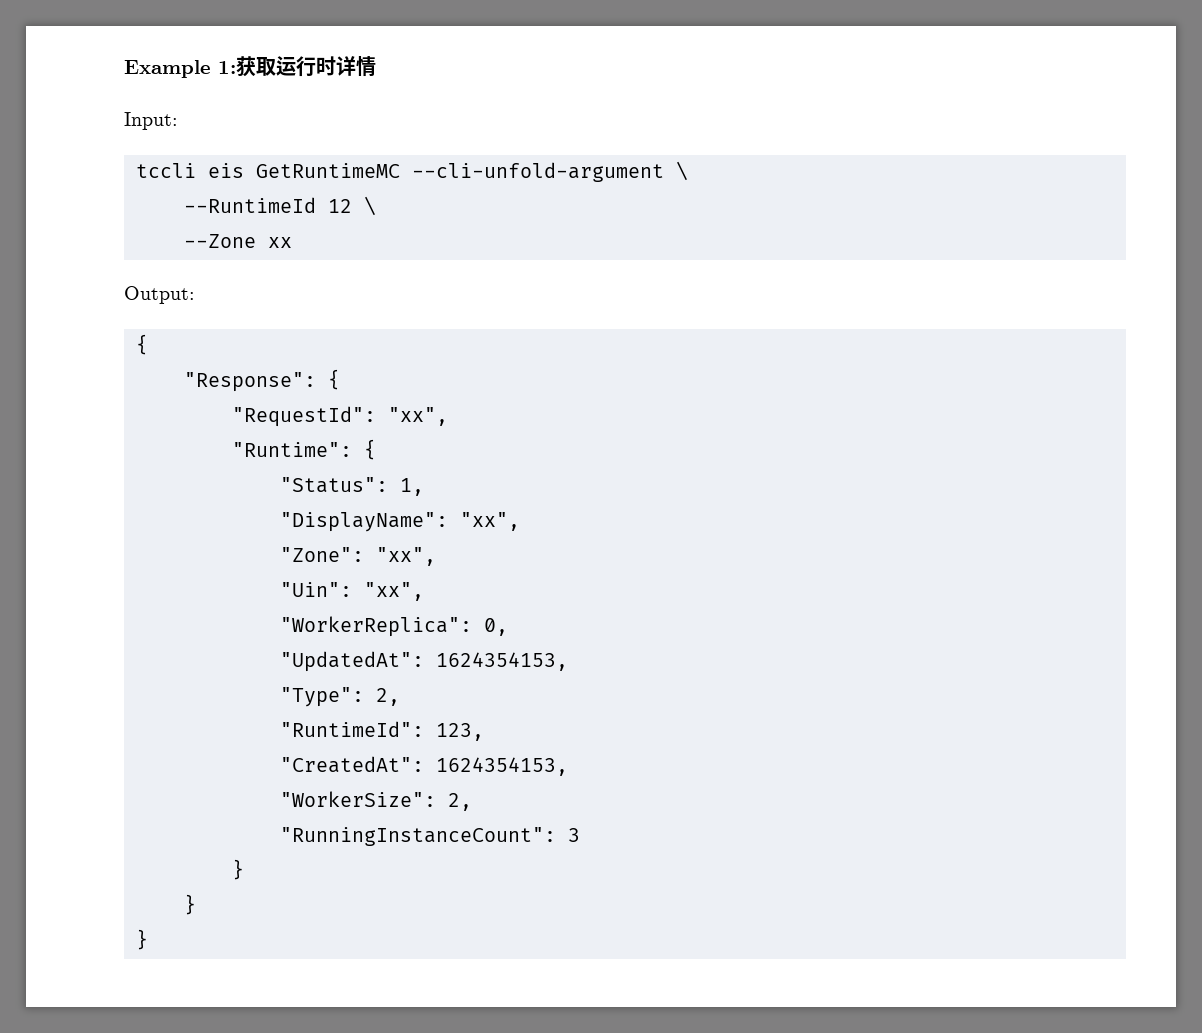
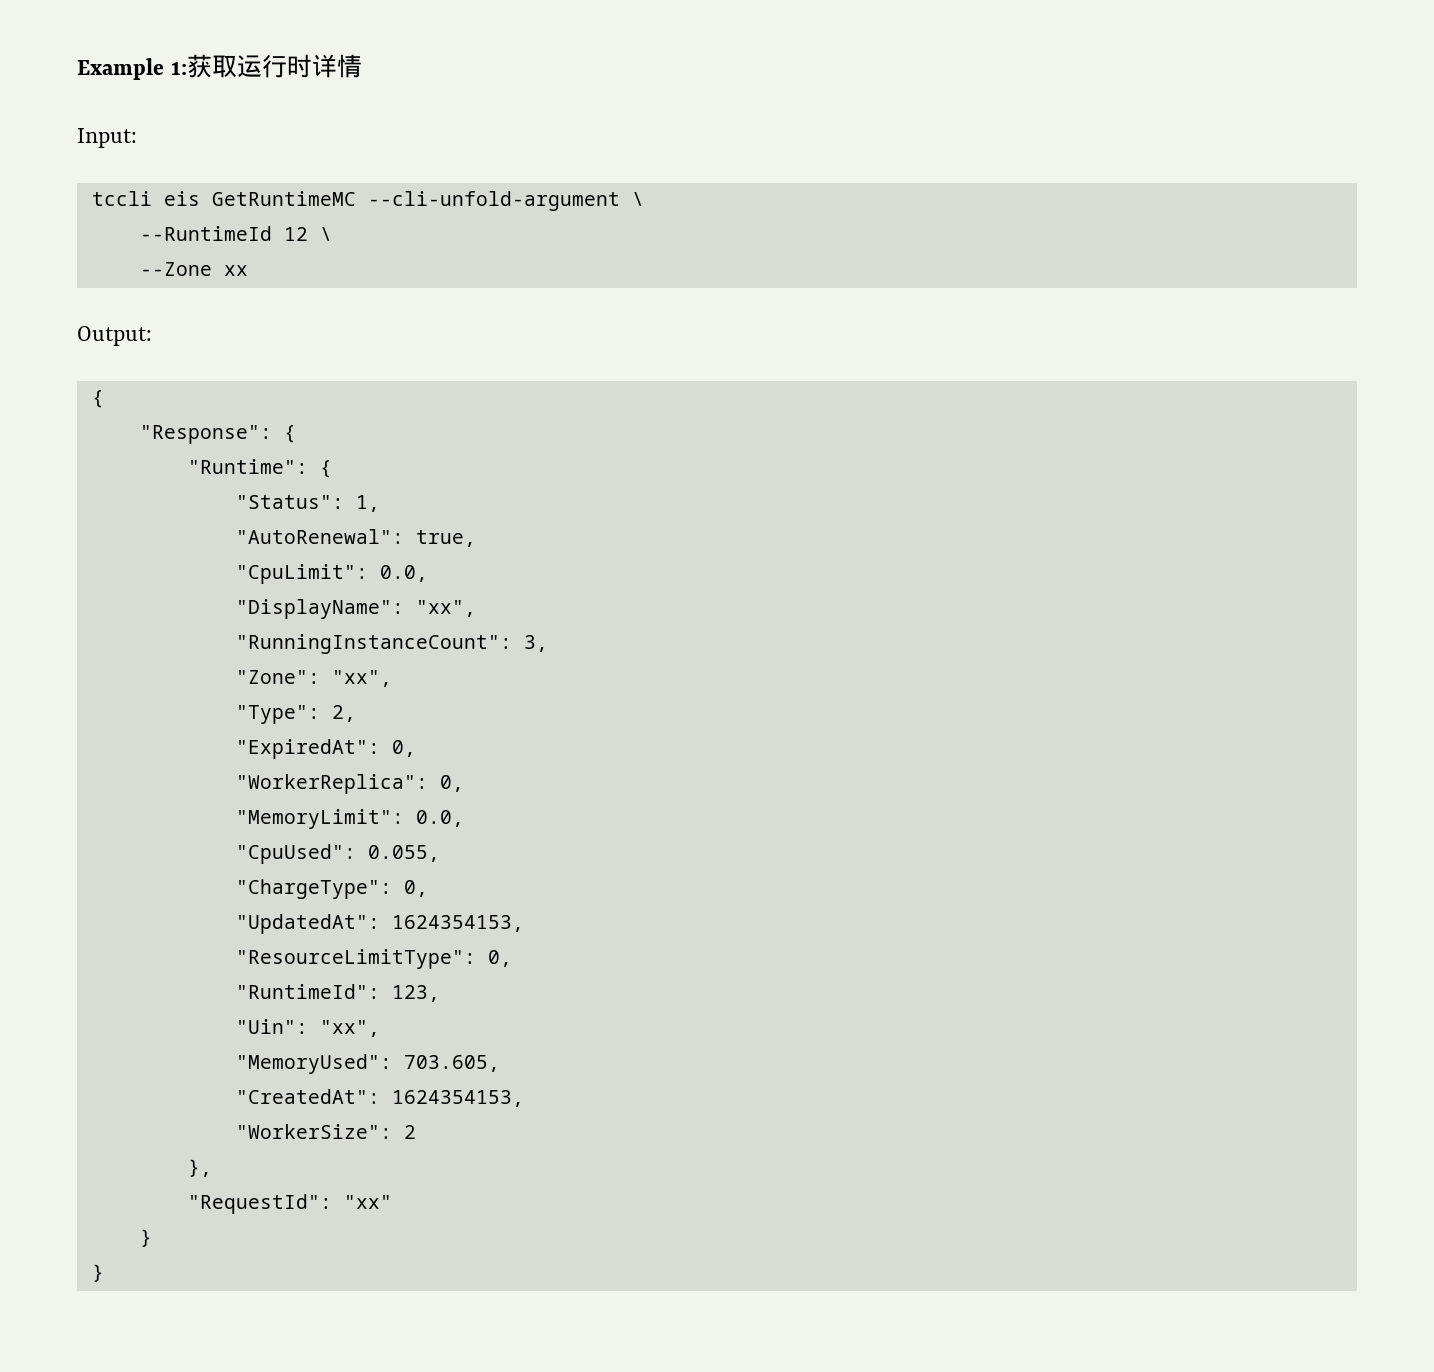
[232,406,448,427] // "RequestId": "xx", -> (296, 434) none
(424, 487) none -> [235,529,476,547] [235,564,428,584] // "AutoRenewal": true, // "CpuLimit": 0.0,
(520, 521) none -> [235,634,548,654] // "RunningInstanceCount": 3,
[280,582,424,601] [280,616,472,637] "Uin": "xx", // "WorkerReplica": -> [235,705,356,724] [235,739,416,759] [235,774,464,794] [235,809,464,829] [235,844,440,864] [235,879,392,899] "Type": 2, // "ExpiredAt": 0, // "WorkerReplica": 0, // "MemoryLimit": 0.0, // "CpuUsed": 0.055, // "ChargeType":
[280,687,400,707] "Type": 2, -> [235,949,512,969] "ResourceLimitType": 0,
(484, 732) none -> [235,1019,380,1037] [235,1054,500,1074] // "Uin": "xx", // "MemoryUsed": 703.605,
[448,793,472,811] [280,827,580,846] [232,859,244,880] [184,894,196,915] [136,929,148,950] 2, // "RunningInstanceCount": 3 // } // } // } -> [403,1125,416,1139] [187,1159,212,1177] [187,1194,392,1214] [139,1229,152,1247] [91,1264,104,1282] 2 // }, // "RequestId": "xx" // } // }

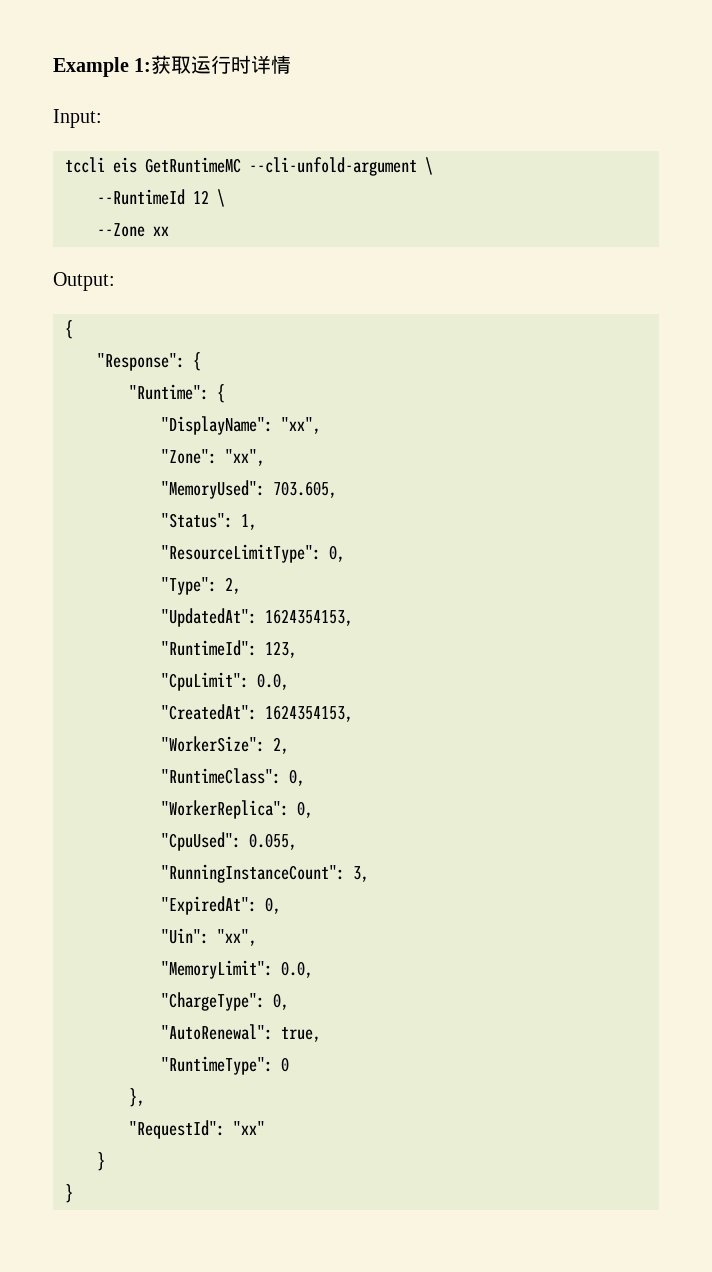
[235,495,380,512] [235,529,476,547] [235,564,428,584] [235,599,476,619] [235,634,548,654] [235,670,392,687] [235,705,356,724] [235,739,380,759] "Status": 1, // "AutoRenewal": true, // "CpuLimit": 0.0, // "DisplayName": "xx", // "RunningInstanceCount": 3, // "Zone": "xx", // "Type": 2, // "ExpiredAt": -> [161,416,321,435] [161,449,265,466] [161,480,337,499] [161,513,257,530] [161,544,345,563] [161,577,241,595] [161,608,353,627] [161,640,297,658] [161,672,289,691] [161,704,353,722] [161,736,289,754] [161,768,281,784] "DisplayName": "xx", // "Zone": "xx", // "MemoryUsed": 703.605, // "Status": 1, // "ResourceLimitType": 0, // "Type": 2, // "UpdatedAt": 1624354153, // "RuntimeId": 123, // "CpuLimit": 0.0, // "CreatedAt": 1624354153, // "WorkerSize": 2, // "RuntimeClass":
(464, 783) none -> [161,832,297,851] [161,864,369,883] [161,896,281,915] [161,928,257,946] // "CpuUsed": 0.055, // "RunningInstanceCount": 3, // "ExpiredAt": 0, // "Uin": "xx",
[235,844,440,864] // "CpuUsed": 0.055, -> (313, 969) none
[235,914,524,934] [235,949,512,969] [235,984,440,1002] [235,1019,380,1037] [235,1054,500,1074] [235,1089,524,1107] [235,1124,416,1139] "UpdatedAt": 1624354153, // "ResourceLimitType": 0, // "RuntimeId": 123, // "Uin": "xx", // "MemoryUsed": 703.605, // "CreatedAt": 1624354153, // "WorkerSize": 2 -> [161,1024,321,1042] [161,1056,289,1075] "AutoRenewal": true, // "RuntimeType": 0

